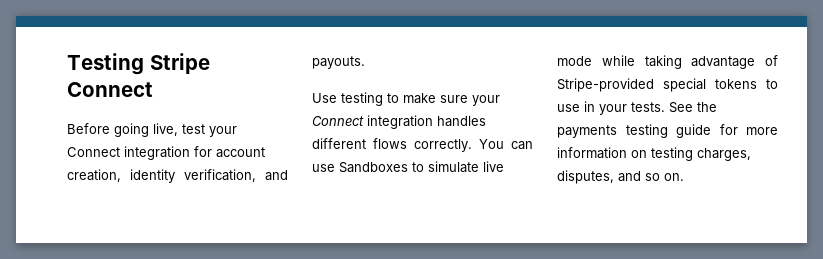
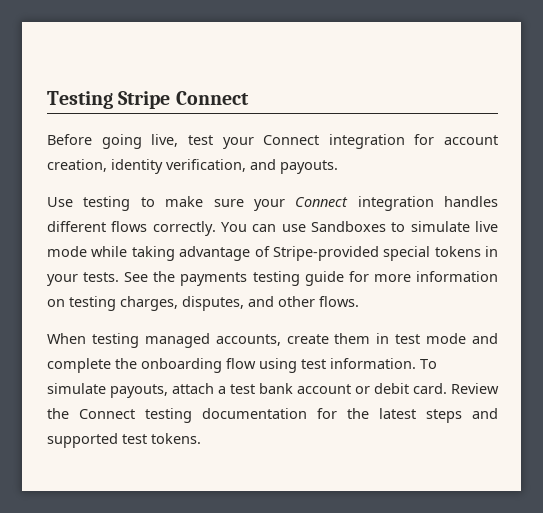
[766,79,778,89] [557,104,580,112] to use -> (481, 251) none
[645,173,684,181] so on. -> [278,296,359,307] [47,333,499,348] [47,358,437,373] [47,383,499,398] [47,408,498,423] [47,433,201,448] other flows. // When testing managed accounts, create them in test mode and complete the onboarding flow using test information. To simulate payouts, attach a test bank account or debit card. Review the Connect testing documentation for the latest steps and supported test tokens.

